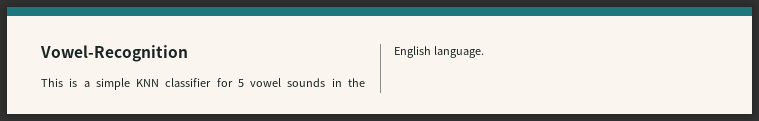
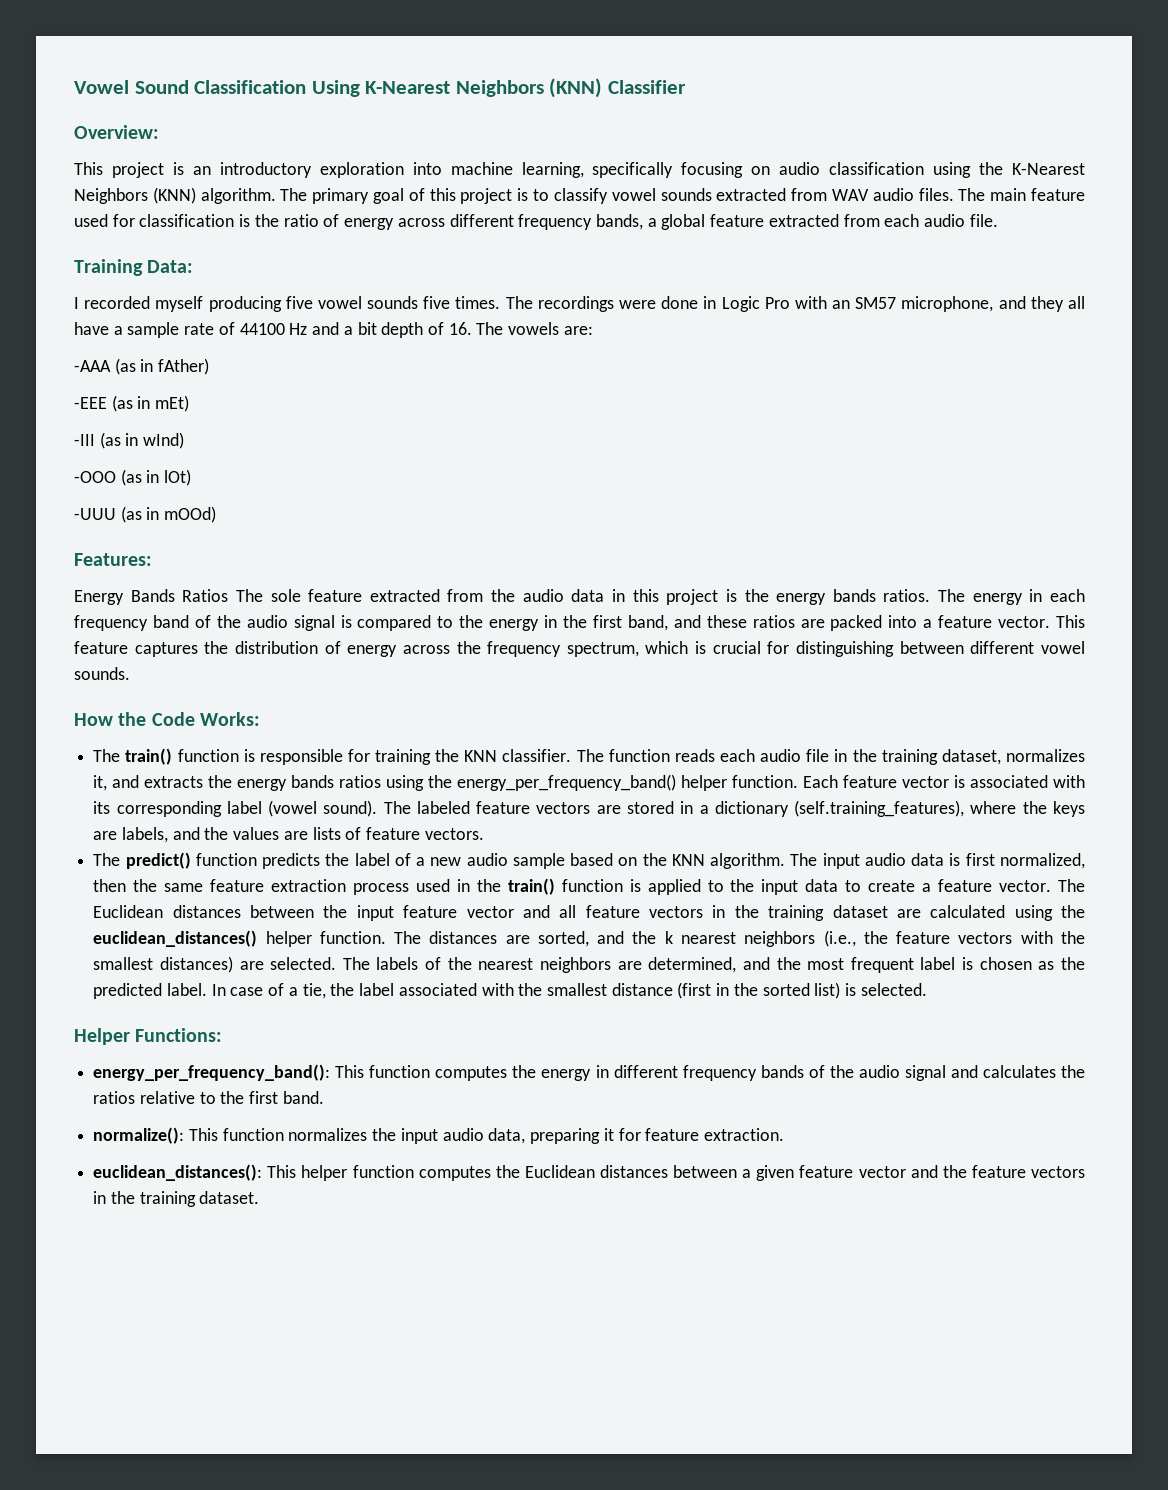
[40,45,188,62] [41,78,365,90] [394,46,484,58] Vowel-Recognition // This is a simple KNN classifier for 5 vowel sounds in the English language. -> [74,78,686,98] [74,125,159,139] [74,162,1085,178] [74,187,1086,204] [74,214,998,230] [74,259,194,276] [74,296,1085,312] [74,322,593,338] [74,358,210,375] [74,395,190,412] [74,432,185,449] [74,469,192,486] [74,506,217,523] [74,553,152,566] [74,589,1085,605] [74,615,1085,631] [74,641,1085,657] [74,667,130,680] [74,712,260,726] [93,748,1086,765] [93,774,1085,791] [93,800,1085,817] [93,827,484,843] [93,852,1085,869] [93,878,1086,895] [93,905,1085,921] [93,930,1085,947] [93,956,1086,973] [93,982,927,999] [74,1028,223,1045] [93,1064,1085,1081] [93,1091,324,1104] [93,1127,784,1144] [93,1164,1085,1181] [93,1191,260,1207] Vowel Sound Classification Using K-Nearest Neighbors (KNN) Classifier // Overview: // This project is an introductory exploration into machine learning, specifically focusing on audio classification using the K-Nearest Neighbors (KNN) algorithm. The primary goal of this project is to classify vowel sounds extracted from WAV audio files. The main feature used for classification is the ratio of energy across different frequency bands, a global feature extracted from each audio file. // Training Data: // I recorded myself producing five vowel sounds five times. The recordings were done in Logic Pro with an SM57 microphone, and they all have a sample rate of 44100 Hz and a bit depth of 16. The vowels are: // -AAA (as in fAther) // -EEE (as in mEt) // -III (as in wInd) // -OOO (as in lOt) // -UUU (as in mOOd) // Features: // Energy Bands Ratios The sole feature extracted from the audio data in this project is the energy bands ratios. The energy in each frequency band of the audio signal is compared to the energy in the first band, and these ratios are packed into a feature vector. This feature captures the distribution of energy across the frequency spectrum, which is crucial for distinguishing between different vowel sounds. // How the Code Works: // The train() function is responsible for training the KNN classifier. The function reads each audio file in the training dataset, normalizes it, and extracts the energy bands ratios using the energy_per_frequency_band() helper function. Each feature vector is associated with its corresponding label (vowel sound). The labeled feature vectors are stored in a dictionary (self.training_features), where the keys are labels, and the values are lists of feature vectors. // The predict() function predicts the label of a new audio sample based on the KNN algorithm. The input audio data is first normalized, then the same feature extraction process used in the train() function is applied to the input data to create a feature vector. The Euclidean distances between the input feature vector and all feature vectors in the training dataset are calculated using the euclidean_distances() helper function. The distances are sorted, and the k nearest neighbors (i.e., the feature vectors with the smallest distances) are selected. The labels of the nearest neighbors are determined, and the most frequent label is chosen as the predicted label. In case of a tie, the label associated with the smallest distance (first in the sorted list) is selected. // Helper Functions: // energy_per_frequency_band(): This function computes the energy in different frequency bands of the audio signal and calculates the ratios relative to the first band. // normalize(): This function normalizes the input audio data, preparing it for feature extraction. // euclidean_distances(): This helper function computes the Euclidean distances between a given feature vector and the feature vectors in the training dataset.

